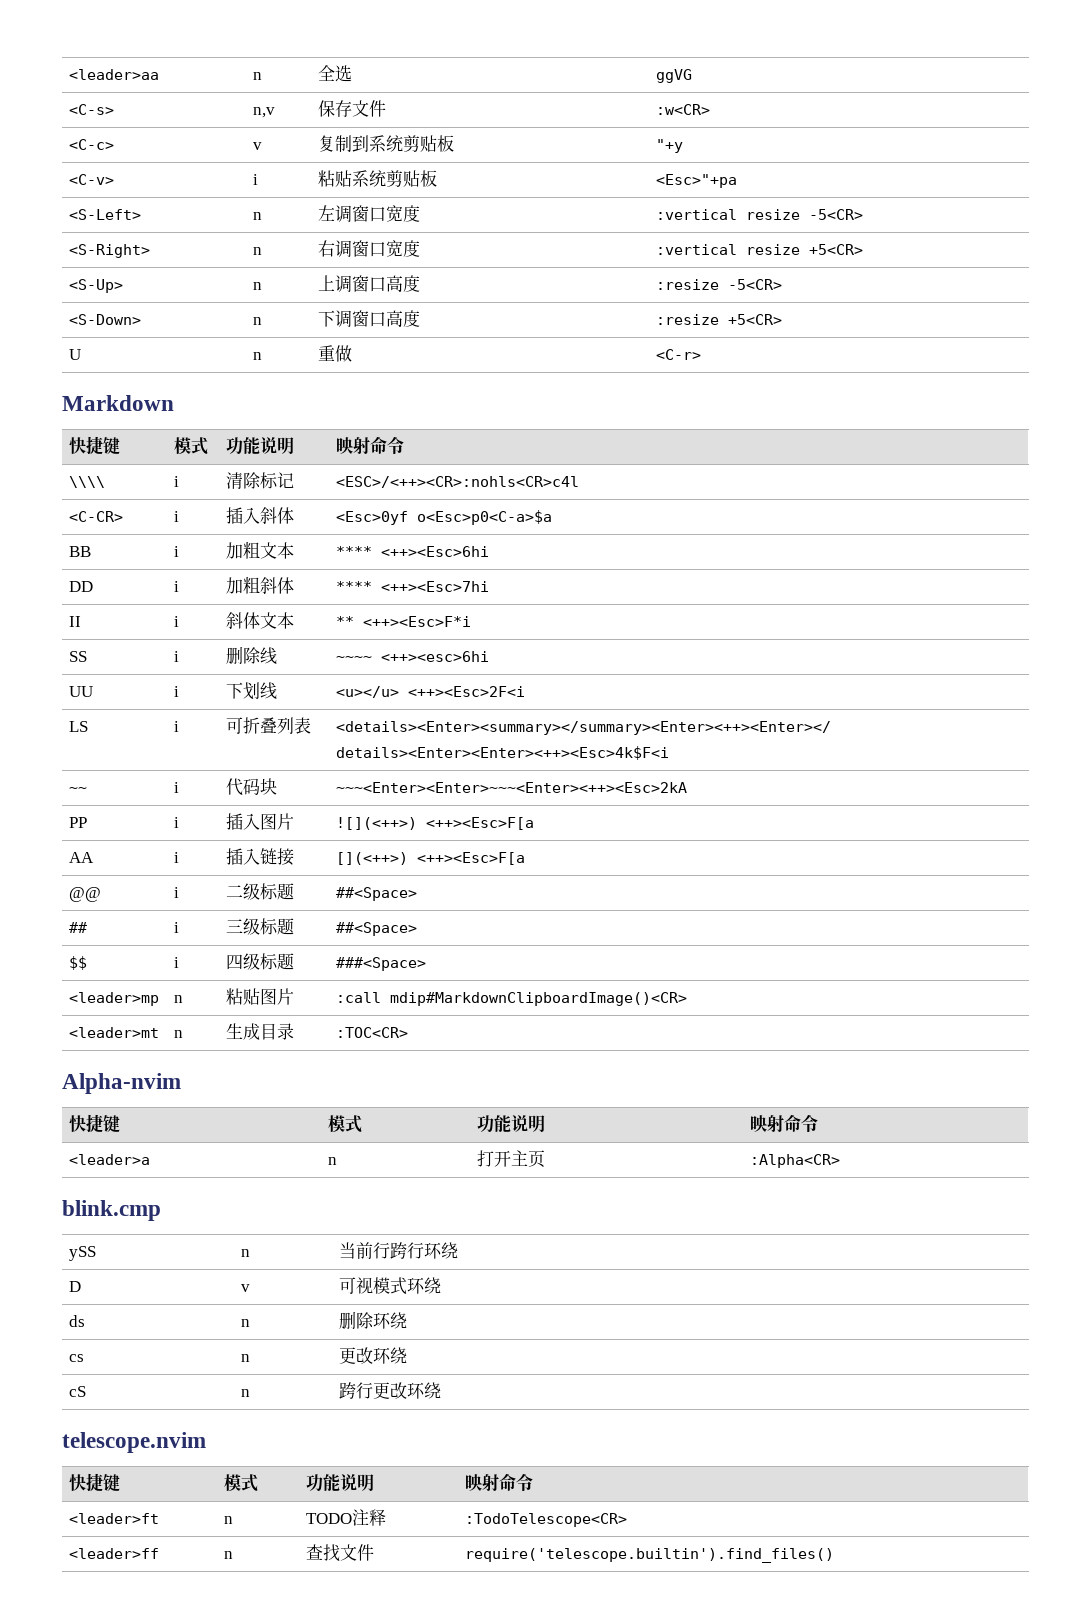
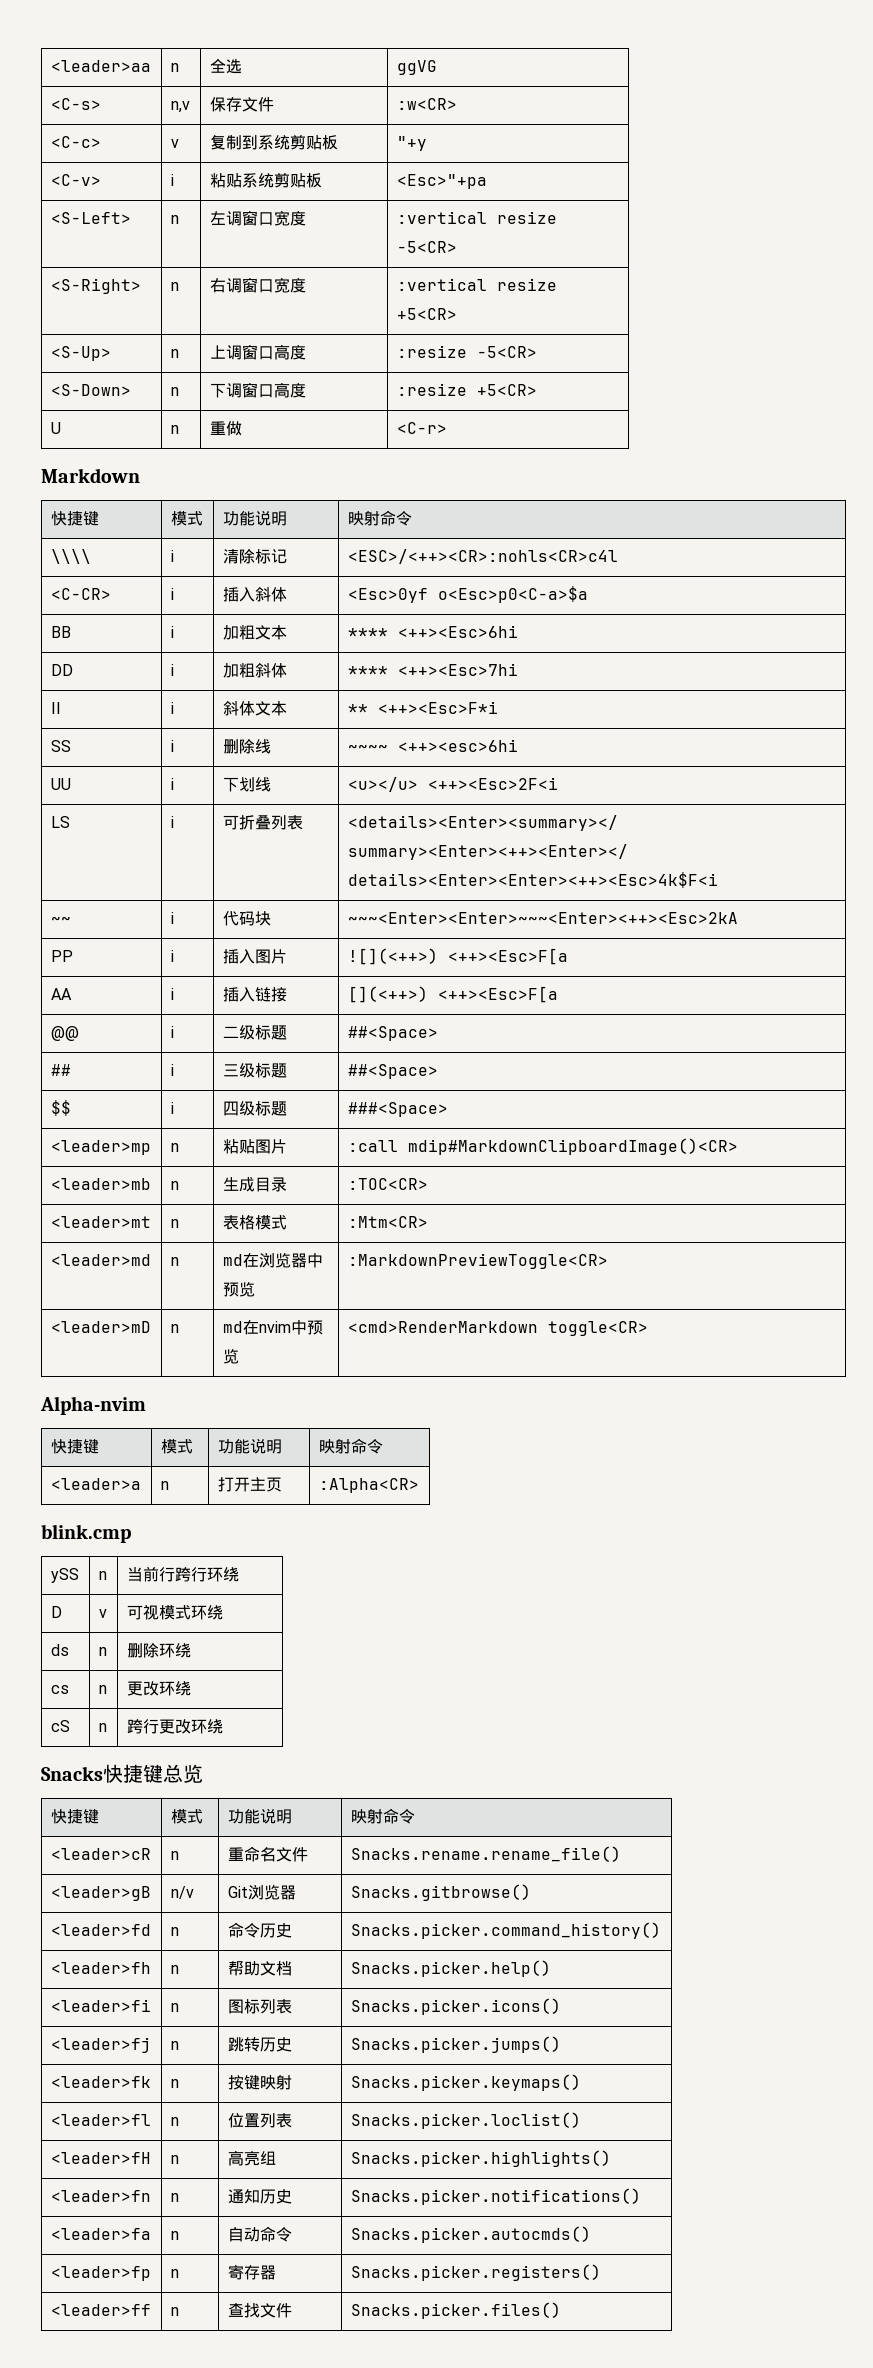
[69,1027,160,1038] <leader>mt -> [50,1178,151,1190] <leader>mb
(409, 1032) none -> [50,1216,151,1228] [170,1219,179,1228] [222,1215,287,1230] [347,1216,428,1228] [50,1254,151,1266] [170,1257,179,1266] [222,1252,323,1268] [222,1281,255,1297] [347,1253,608,1269] [50,1321,151,1333] [170,1324,179,1333] [222,1320,323,1335] [222,1348,239,1364] [347,1321,648,1336] // <leader>mt | n | 表格模式 | :Mtm<CR> // <leader>md | n | md在浏览器中预览 | :MarkdownPreviewToggle<CR> // <leader>mD | n | md在nvim中预览 | <cmd>RenderMarkdown toggle<CR>
[62,1432,206,1453] [69,1473,121,1492] [224,1474,259,1492] [306,1474,375,1491] [465,1473,534,1492] [69,1513,160,1524] [224,1516,234,1524] [306,1509,387,1526] [465,1513,628,1527] telescope.nvim // 快捷键 | 模式 | 功能说明 | 映射命令 // <leader>ft | n | TODO注释 | :TodoTelescope<CR> -> [41,1764,203,1783] [50,1809,99,1824] [170,1809,203,1824] [227,1808,292,1824] [350,1808,415,1824] [50,1848,151,1860] [170,1851,179,1860] [227,1846,308,1862] [350,1846,621,1862] [50,1886,151,1901] [170,1886,194,1899] [227,1884,296,1900] [350,1884,531,1901] [50,1924,151,1936] [170,1927,179,1936] [227,1922,292,1938] [350,1922,661,1939] [50,1962,151,1974] [170,1965,179,1974] [227,1961,292,1976] [350,1960,551,1977] [50,1999,151,2012] [170,2003,179,2012] [227,1999,292,2014] [350,1998,561,2015] [50,2037,151,2053] [170,2041,179,2050] [227,2037,292,2052] [350,2036,561,2053] [50,2076,151,2088] [170,2079,179,2088] [227,2075,292,2090] [350,2074,581,2091] [50,2114,151,2126] [170,2117,179,2126] [227,2113,292,2128] [350,2112,581,2129] [50,2152,151,2164] [170,2155,179,2164] [227,2150,276,2166] [350,2150,611,2167] [50,2190,151,2202] [170,2193,179,2202] [227,2189,292,2204] [350,2188,641,2205] [50,2228,151,2240] [170,2231,179,2240] [227,2226,292,2242] [350,2226,591,2243] [50,2266,151,2281] [170,2269,179,2278] [227,2264,276,2280] [350,2264,601,2281] Snacks快捷键总览 // 快捷键 | 模式 | 功能说明 | 映射命令 // <leader>cR | n | 重命名文件 | Snacks.rename.rename_file() // <leader>gB | n/v | Git浏览器 | Snacks.gitbrowse() // <leader>fd | n | 命令历史 | Snacks.picker.command_history() // <leader>fh | n | 帮助文档 | Snacks.picker.help() // <leader>fi | n | 图标列表 | Snacks.picker.icons() // <leader>fj | n | 跳转历史 | Snacks.picker.jumps() // <leader>fk | n | 按键映射 | Snacks.picker.keymaps() // <leader>fl | n | 位置列表 | Snacks.picker.loclist() // <leader>fH | n | 高亮组 | Snacks.picker.highlights() // <leader>fn | n | 通知历史 | Snacks.picker.notifications() // <leader>fa | n | 自动命令 | Snacks.picker.autocmds() // <leader>fp | n | 寄存器 | Snacks.picker.registers()
[465,1548,835,1563] require('telescope.builtin').find_files() -> [350,2302,561,2319] Snacks.picker.files()

